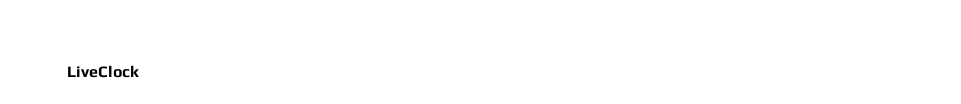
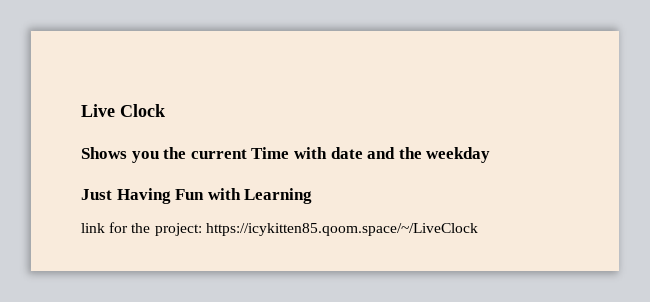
[67,65,139,78] LiveClock -> [81,104,165,117] [81,147,491,163] [81,188,313,204] [81,222,478,236] Live Clock // Shows you the current Time with date and the weekday // Just Having Fun with Learning // link for the project: https://icykitten85.qoom.space/~/LiveClock

